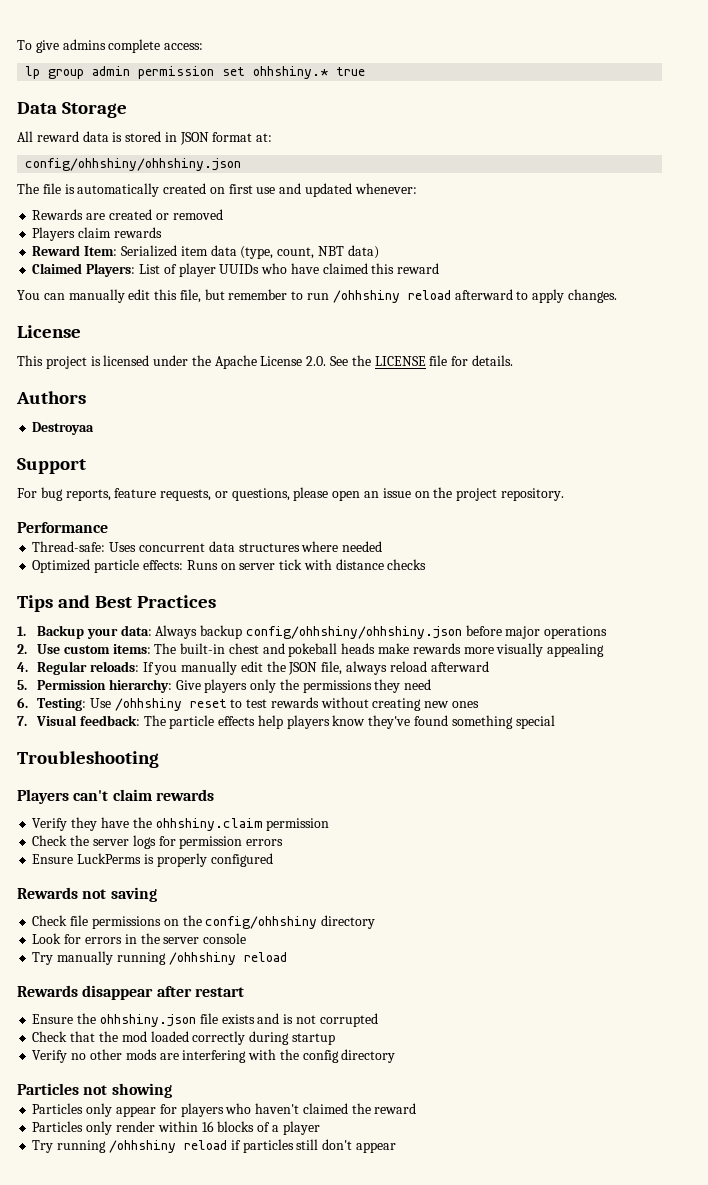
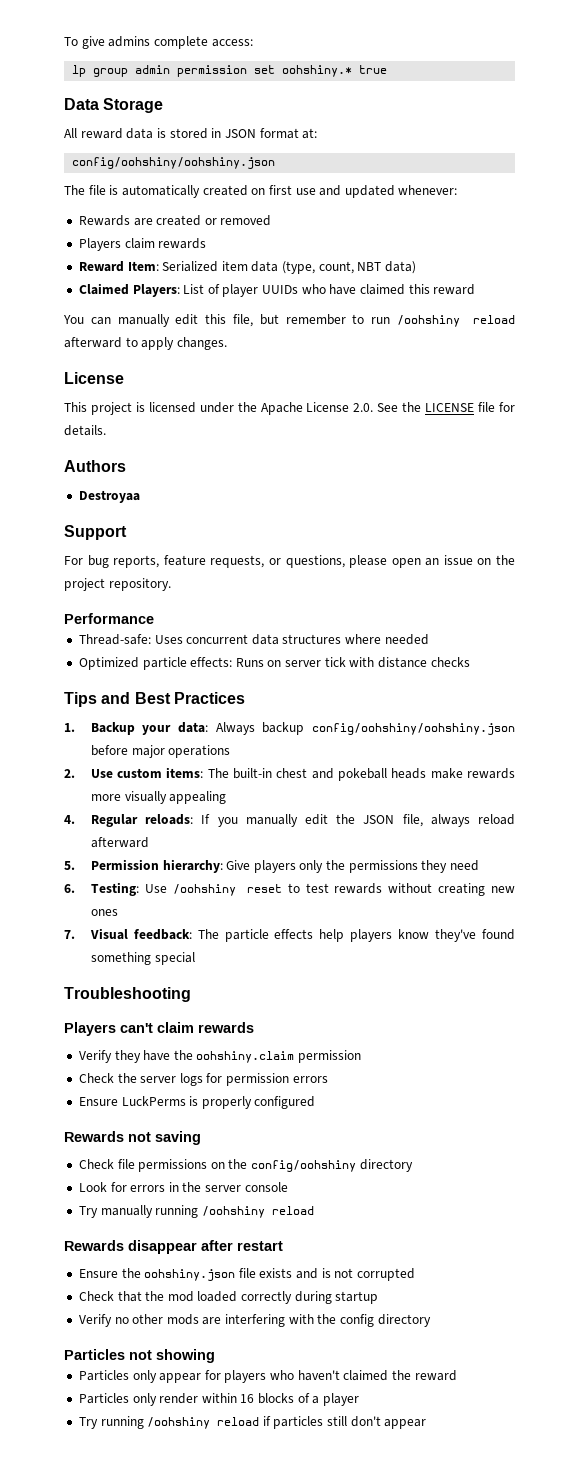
[253,66,329,79] ohhshiny.* -> [282,65,353,77] oohshiny.*
[25,158,242,171] config/ohhshiny/ohhshiny.json -> [72,157,276,169] config/oohshiny/oohshiny.json
[332,290,400,303] /ohhshiny -> [396,315,460,327] /oohshiny
[245,626,462,639] config/ohhshiny/ohhshiny.json -> [312,723,515,735] config/oohshiny/oohshiny.json
[114,698,182,711] /ohhshiny -> [172,884,236,896] /oohshiny
[155,818,263,831] ohhshiny.claim -> [196,1051,295,1063] oohshiny.claim
[205,916,318,929] config/ohhshiny -> [251,1160,357,1172] config/oohshiny
[168,952,236,965] /ohhshiny -> [201,1206,265,1218] /oohshiny
[99,1014,196,1027] ohhshiny.json -> [144,1269,236,1281] oohshiny.json
[108,1140,176,1153] /ohhshiny -> [147,1417,211,1429] /oohshiny

